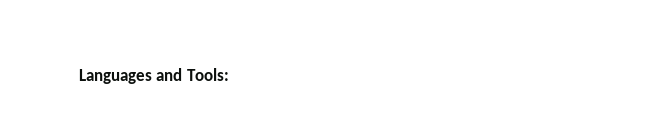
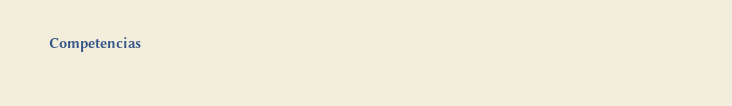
[79,68,229,84] Languages and Tools: -> [49,37,141,52] Competencias

